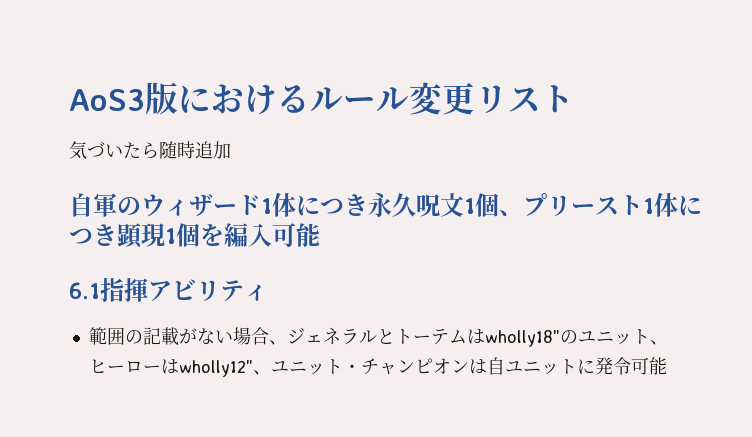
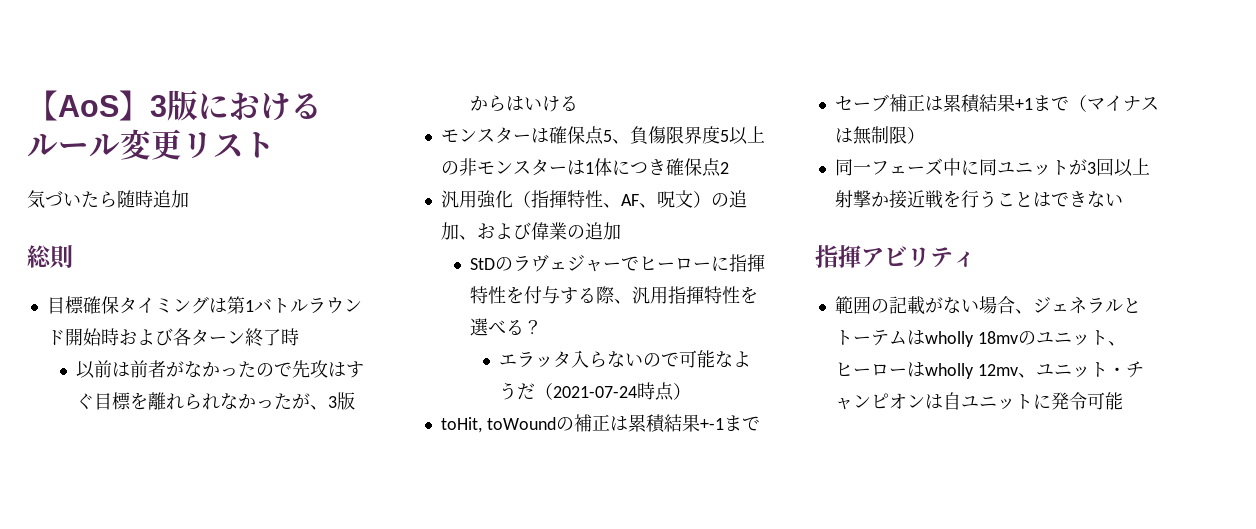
[69,89,145,111] AoS3 -> [27,90,167,121] 【AoS】3
[69,192,702,217] [69,223,320,248] [69,282,100,299] 自軍のウィザード1体につき永久呪文1個、プリースト1体につき顕現1個を編入可能 // 6.1 -> [27,245,73,269] [46,296,362,314] [46,328,299,347] [76,360,365,379] [76,392,356,410] [470,95,579,112] [440,126,765,145] [440,158,729,177] [440,190,747,209] [440,222,621,240] [470,254,766,272] [470,286,759,304] [470,318,543,336] [499,350,752,368] [499,382,692,401] [440,414,760,433] [834,94,1159,113] [834,126,925,145] [834,158,1150,177] [834,190,1123,209] 総則 // 目標確保タイミングは第1バトルラウンド開始時および各ターン終了時 // 以前は前者がなかったので先攻はすぐ目標を離れられなかったが、3版からはいける // モンスターは確保点5、負傷限界度5以上の非モンスターは1体につき確保点2 // 汎用強化（指揮特性、AF、呪文）の追加、および偉業の追加 // StDのラヴェジャーでヒーローに指揮特性を付与する際、汎用指揮特性を選べる？ // エラッタ入らないので可能なようだ（2021-07-24時点） // toHit, toWoundの補正は累積結果+-1まで // セーブ補正は累積結果+1まで（マイナスは無制限） // 同一フェーズ中に同ユニットが3回以上射撃か接近戦を行うことはできない //
[484,330,560,347] wholly18" -> [924,331,1018,347] wholly 18mv
[178,360,253,377] wholly12" -> [924,363,1018,379] wholly 12mv

